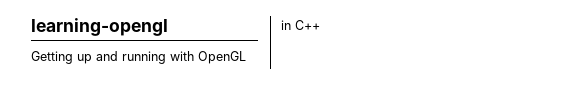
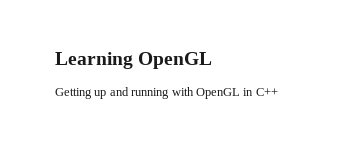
[31,18,168,36] learning-opengl -> [55,52,213,69] Learning OpenGL

